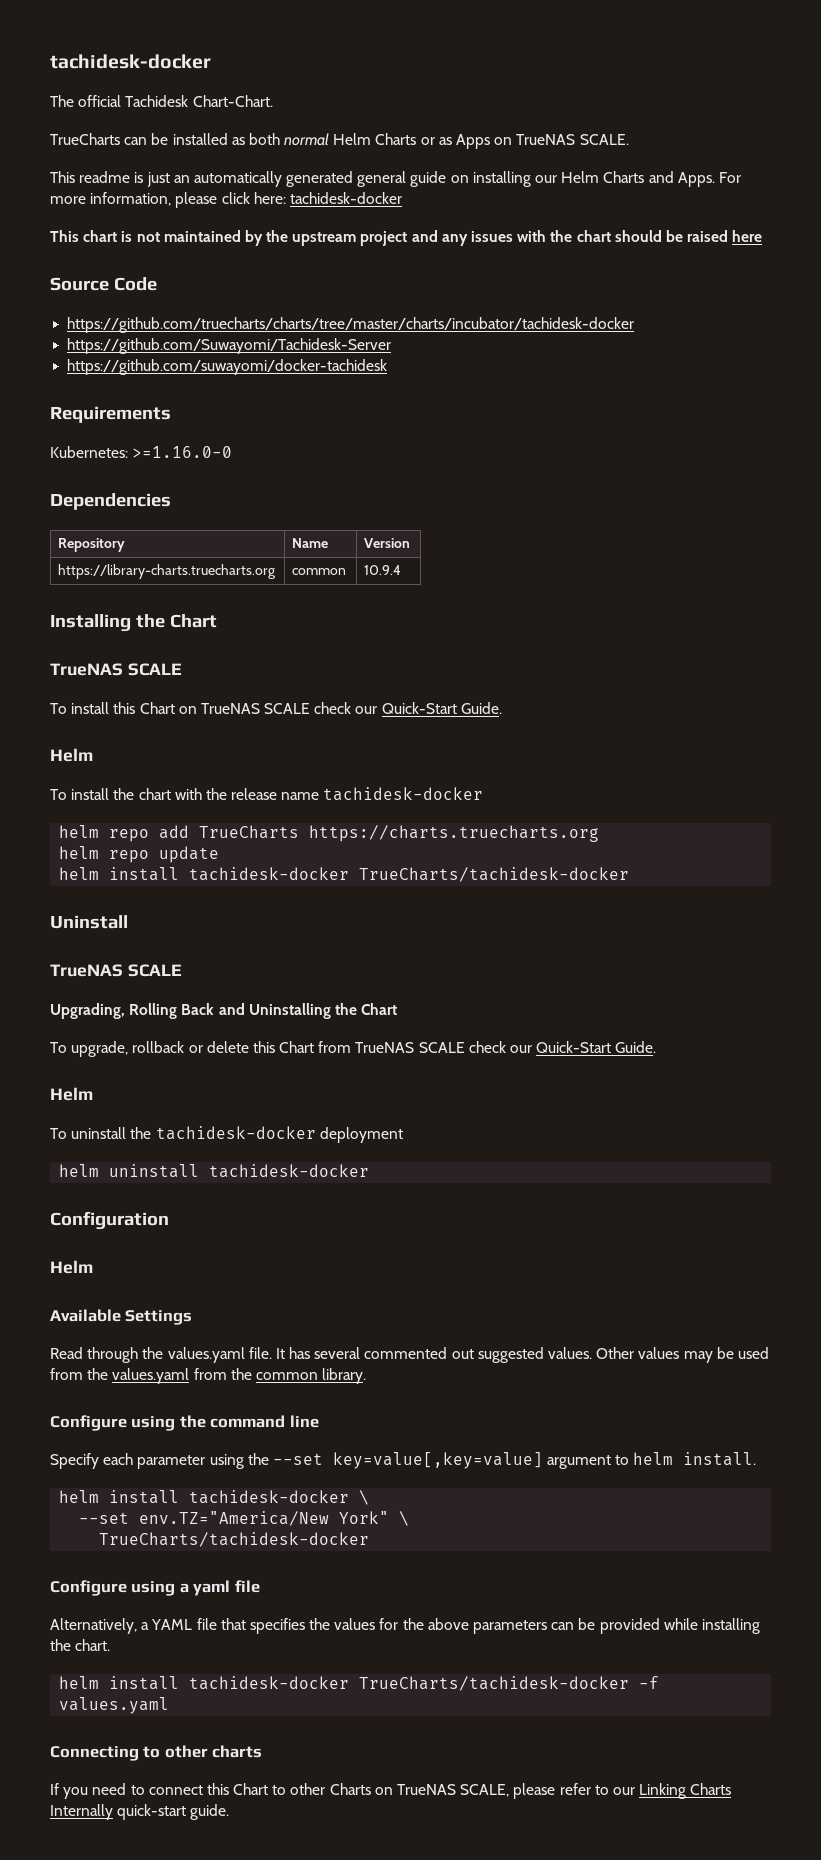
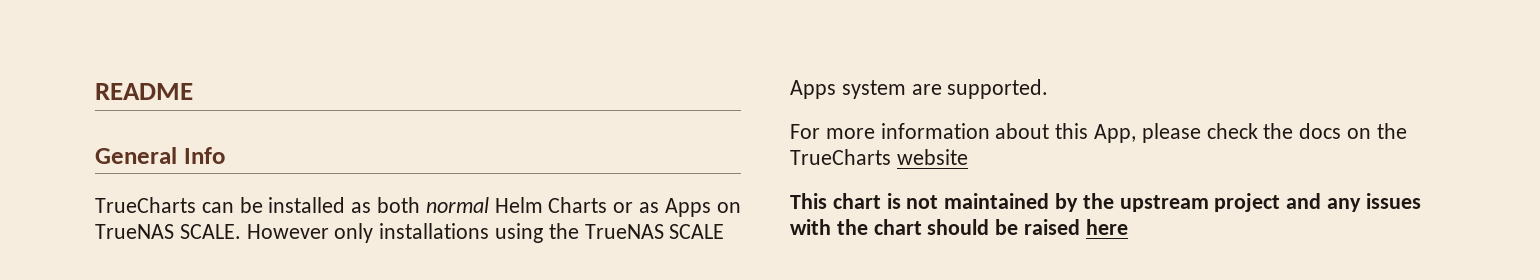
[50,54,211,69] [50,95,273,107] tachidesk-docker // The official Tachidesk Chart-Chart. -> [95,83,193,100] [95,147,225,164] README // General Info
[50,171,741,187] [50,192,402,208] // This readme is just an automatically generated general guide on installing our Helm Charts and Apps. For more information, please click here: tachidesk-docker -> [246,223,725,243] [790,79,1049,99] [790,123,1407,143] [790,149,968,165] However only installations using the TrueNAS SCALE Apps system are supported. // For more information about this App, please check the docs on the TrueCharts website
[50,277,157,291] [67,317,635,333] [67,338,392,354] [67,359,388,375] [50,406,171,423] [50,446,233,458] [50,493,171,510] [58,538,126,552] [292,538,329,548] [364,538,411,548] [58,564,277,579] [292,568,347,575] [364,565,402,575] [50,614,217,632] [50,663,182,676] [50,702,502,714] [50,748,93,762] [50,787,484,801] [59,825,600,842] [59,846,220,863] [59,867,630,882] [50,915,128,929] [50,964,182,977] [50,1003,398,1019] [50,1041,657,1057] [50,1087,93,1101] [50,1126,403,1143] [59,1164,370,1178] [50,1211,169,1230] [50,1260,93,1274] [50,1309,193,1325] [50,1347,769,1363] [50,1368,367,1384] [50,1415,319,1431] [50,1452,757,1469] [59,1490,370,1505] [79,1511,410,1526] [99,1532,370,1547] [50,1580,260,1596] [50,1618,760,1634] [50,1639,111,1651] [59,1676,660,1691] [59,1697,170,1714] [50,1745,263,1761] [50,1783,732,1799] [50,1804,230,1820] // Source Code // https://github.com/truecharts/charts/tree/master/charts/incubator/tachidesk-docker // https://github.com/Suwayomi/Tachidesk-Server // https://github.com/suwayomi/docker-tachidesk // Requirements // Kubernetes: >=1.16.0-0 // Dependencies // Repository | Name | Version // https://library-charts.truecharts.org | common | 10.9.4 // Installing the Chart // TrueNAS SCALE // To install this Chart on TrueNAS SCALE check our Quick-Start Guide. // Helm // To install the chart with the release name tachidesk-docker // helm repo add TrueCharts https://charts.truecharts.org // helm repo update // helm install tachidesk-docker TrueCharts/tachidesk-docker // Uninstall // TrueNAS SCALE // Upgrading, Rolling Back and Uninstalling the Chart // To upgrade, rollback or delete this Chart from TrueNAS SCALE check our Quick-Start Guide. // Helm // To uninstall the tachidesk-docker deployment // helm uninstall tachidesk-docker // Configuration // Helm // Available Settings // Read through the values.yaml file. It has several commented out suggested values. Other values may be used from the values.yaml from the common library. // Configure using the command line // Specify each parameter using the --set key=value[,key=value] argument to helm install. // helm install tachidesk-docker \ // --set env.TZ="America/New York" \ // TrueCharts/tachidesk-docker // Configure using a yaml file // Alternatively, a YAML file that specifies the values for the above parameters can be provided while installing the chart. // helm install tachidesk-docker TrueCharts/tachidesk-docker -f values.yaml // Connecting to other charts // If you need to connect this Chart to other Charts on TrueNAS SCALE, please refer to our Linking Charts Internally quick-start guide. -> (1128, 227) none

